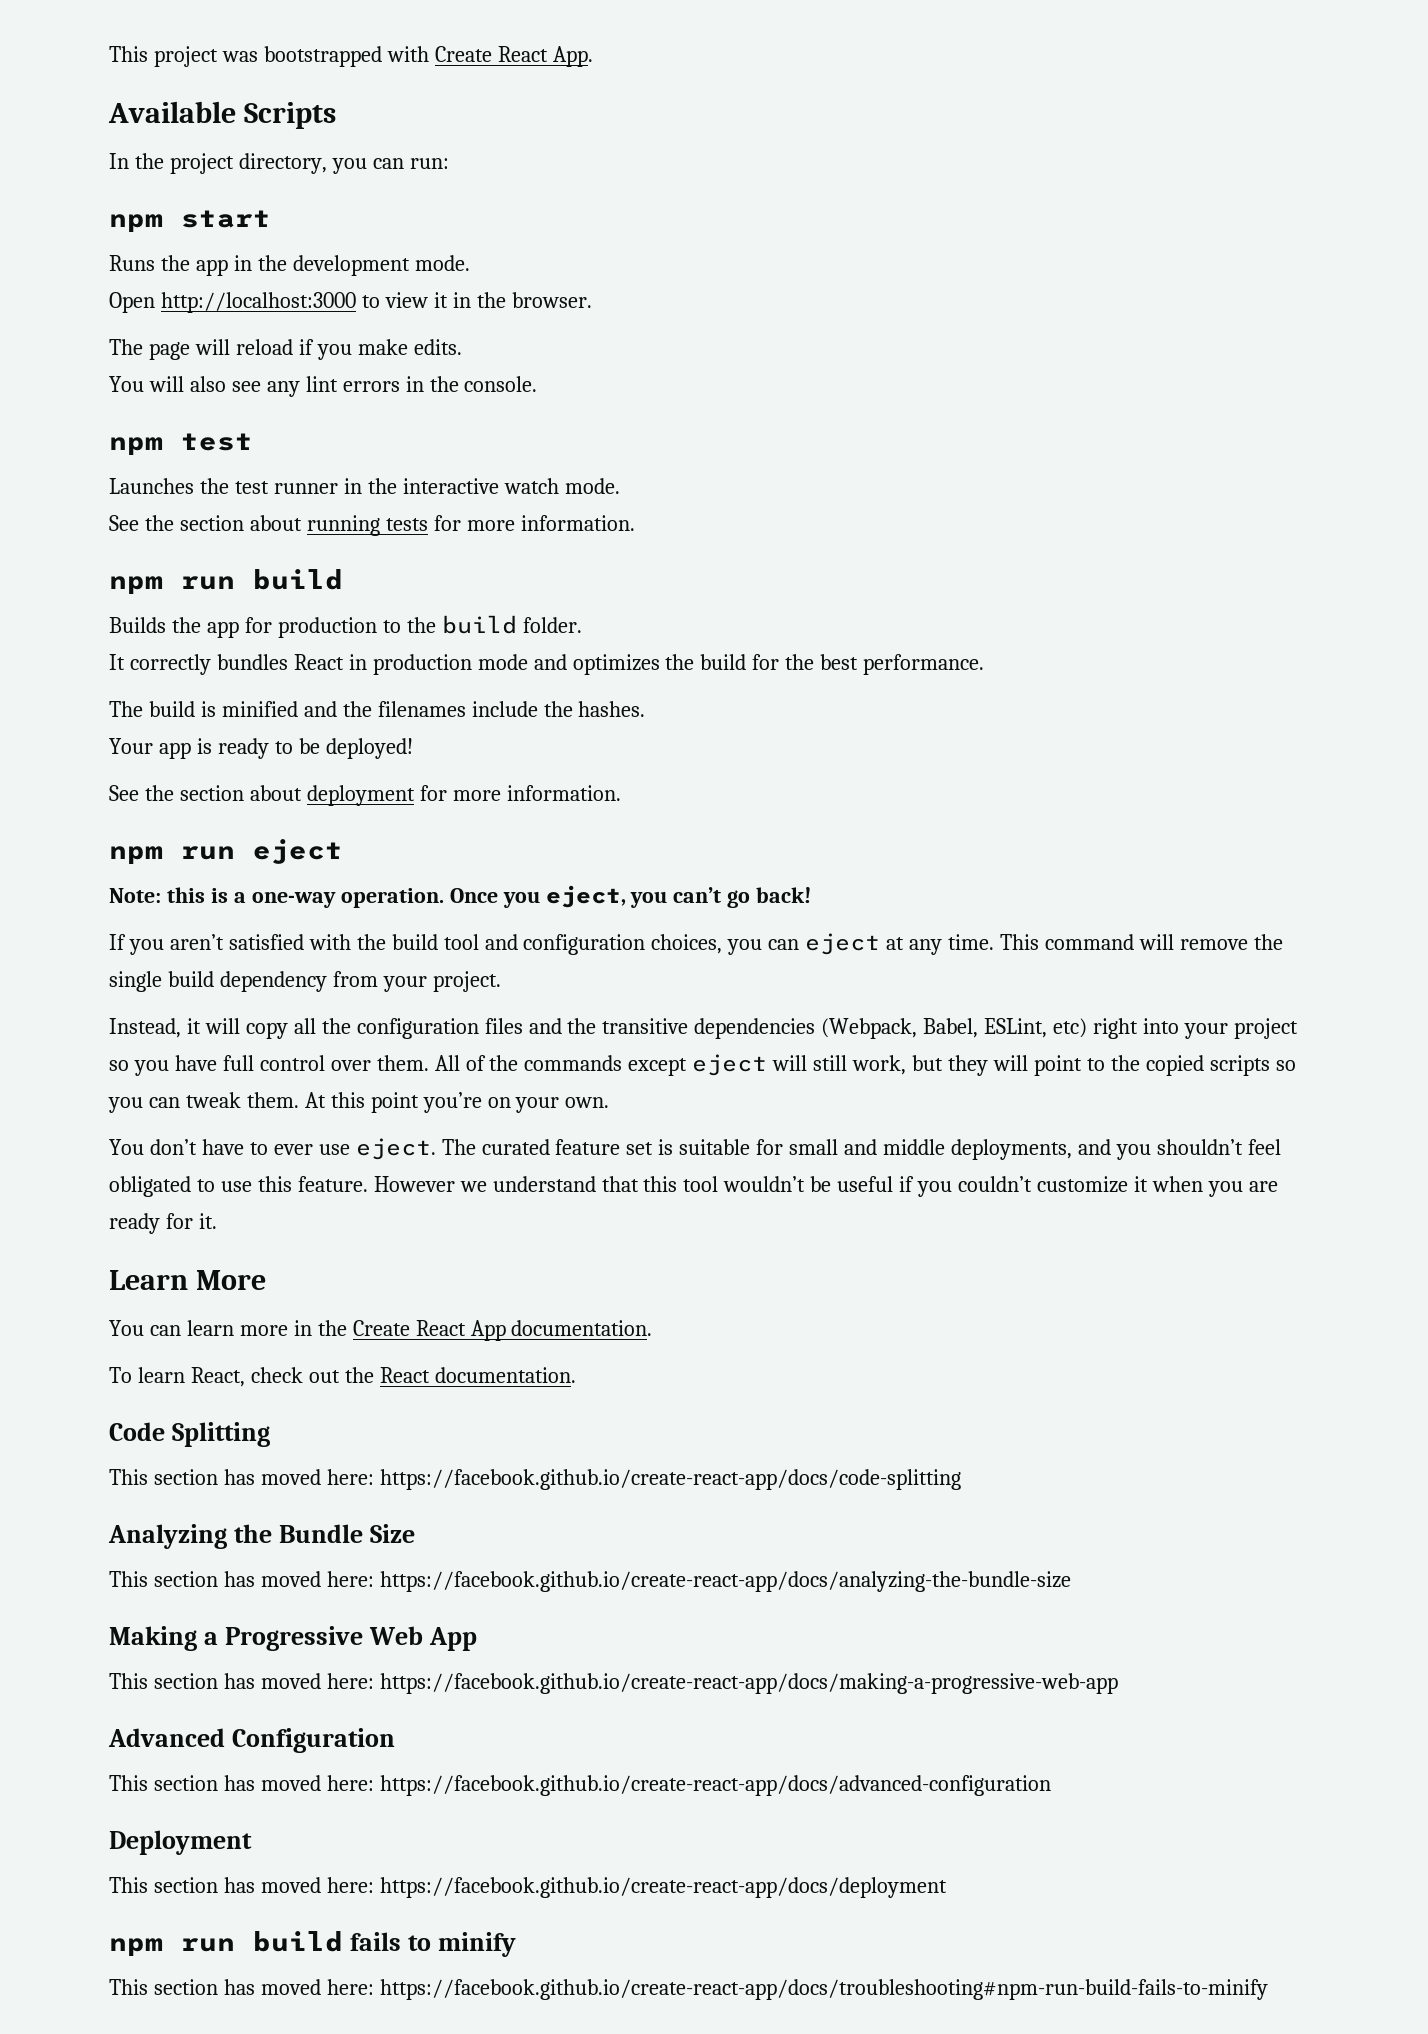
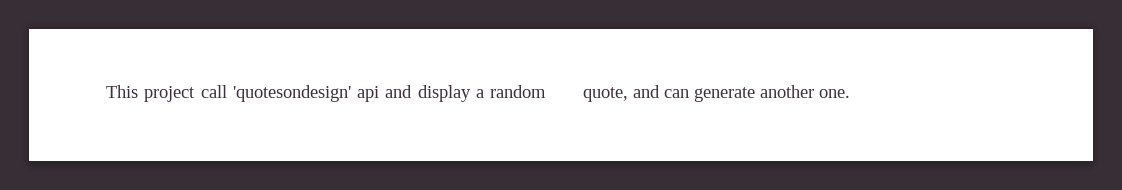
[221,46,593,67] [108,101,336,129] [109,153,449,174] [109,210,271,232] [109,255,470,276] [109,292,592,313] [109,339,462,360] [109,376,538,397] [109,433,253,455] [109,478,620,494] [109,515,635,536] [109,569,343,594] [109,615,582,638] [109,654,985,675] [109,701,646,717] [109,738,413,759] [109,785,621,806] [109,839,343,864] [109,885,812,908] [109,933,1283,955] [109,971,501,992] [109,1018,1298,1039] [109,1054,1296,1076] [108,1092,610,1113] [109,1138,1281,1160] [109,1176,1278,1197] [109,1213,217,1234] [109,1270,266,1290] [109,1320,653,1341] [109,1367,576,1387] [109,1422,270,1447] [109,1469,961,1490] [108,1524,415,1549] [109,1571,1071,1592] [109,1626,477,1651] [109,1673,1118,1694] [108,1728,395,1753] [109,1775,1051,1796] [109,1830,252,1855] [109,1877,947,1898] [109,1931,516,1957] [109,1979,1268,2000] was bootstrapped with Create React App. // Available Scripts // In the project directory, you can run: // npm start // Runs the app in the development mode. // Open http://localhost:3000 to view it in the browser. // The page will reload if you make edits. // You will also see any lint errors in the console. // npm test // Launches the test runner in the interactive watch mode. // See the section about running tests for more information. // npm run build // Builds the app for production to the build folder. // It correctly bundles React in production mode and optimizes the build for the best performance. // The build is minified and the filenames include the hashes. // Your app is ready to be deployed! // See the section about deployment for more information. // npm run eject // Note: this is a one-way operation. Once you eject, you can’t go back! // If you aren’t satisfied with the build tool and configuration choices, you can eject at any time. This command will remove the single build dependency from your project. // Instead, it will copy all the configuration files and the transitive dependencies (Webpack, Babel, ESLint, etc) right into your project so you have full control over them. All of the commands except eject will still work, but they will point to the copied scripts so you can tweak them. At this point you’re on your own. // You don’t have to ever use eject. The curated feature set is suitable for small and middle deployments, and you shouldn’t feel obligated to use this feature. However we understand that this tool wouldn’t be useful if you couldn’t customize it when you are ready for it. // Learn More // You can learn more in the Create React App documentation. // To learn React, check out the React documentation. // Code Splitting // This section has moved here: https://facebook.github.io/create-react-app/docs/code-splitting // Analyzing the Bundle Size // This section has moved here: https://facebook.github.io/create-react-app/docs/analyzing-the-bundle-size // Making a Progressive Web App // This section has moved here: https://facebook.github.io/create-react-app/docs/making-a-progressive-web-app // Advanced Configuration // This section has moved here: https://facebook.github.io/create-react-app/docs/advanced-configuration // Deployment // This section has moved here: https://facebook.github.io/create-react-app/docs/deployment // npm run build fails to minify // This section has moved here: https://facebook.github.io/create-react-app/docs/troubleshooting#npm-run-build-fails-to-minify -> [200,85,850,102] call 'quotesondesign' api and display a random quote, and can generate another one.

